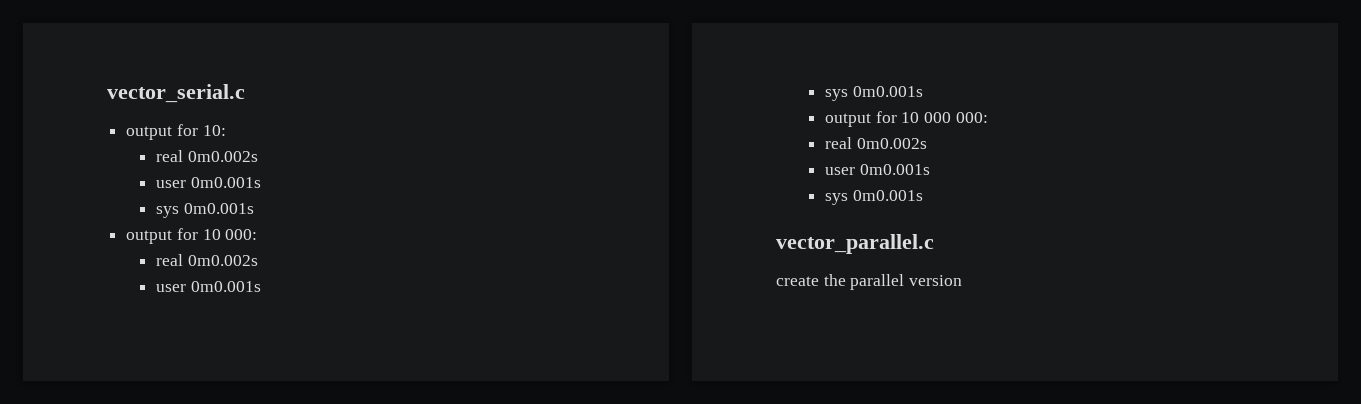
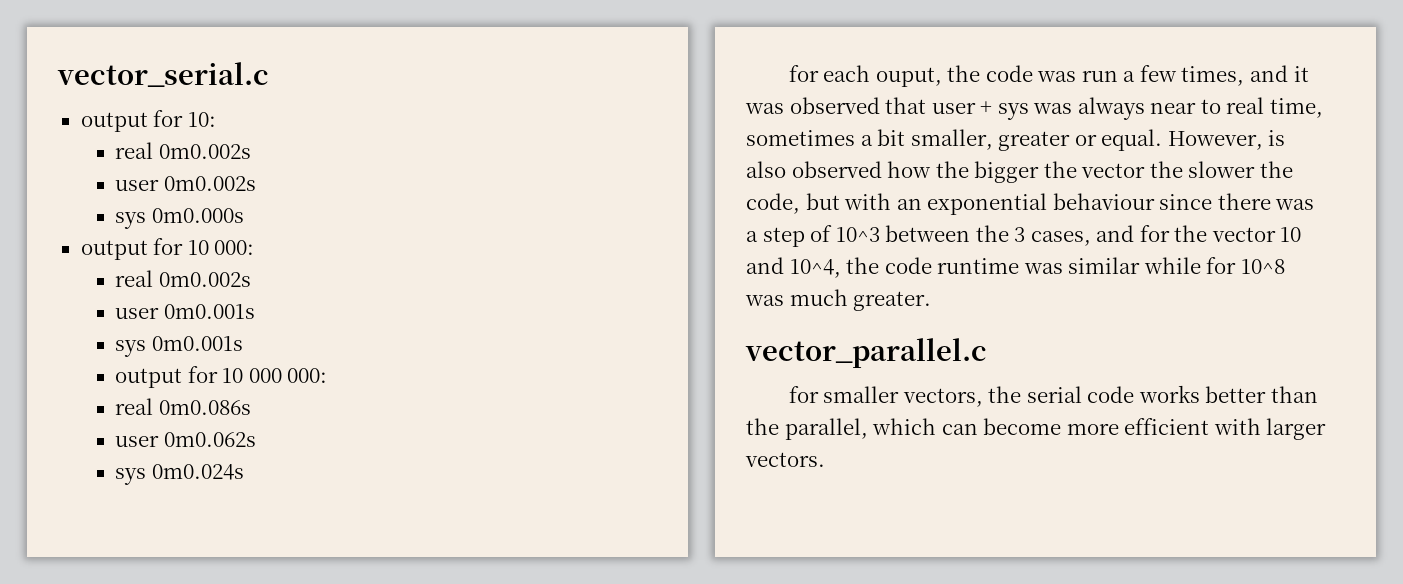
[190,177,261,188] [155,203,254,218] 0m0.001s // sys 0m0.001s -> [163,176,256,191] [115,208,244,229] 0m0.002s // sys 0m0.000s
[856,138,927,149] [824,164,930,175] [824,190,923,205] [776,234,934,254] [776,274,963,290] 0m0.002s // user 0m0.001s // sys 0m0.001s // vector_parallel.c // create the parallel version -> [158,400,251,415] [115,432,256,447] [115,464,244,485] [788,65,1309,87] [745,97,1323,120] [746,129,1286,151] [746,161,1293,183] [746,193,1315,215] [746,225,1302,247] [746,257,1285,278] [745,289,932,311] [745,338,987,368] [788,385,1318,407] [746,418,1327,440] [745,452,825,467] 0m0.086s // user 0m0.062s // sys 0m0.024s // for each ouput, the code was run a few times, and it was observed that user + sys was always near to real time, sometimes a bit smaller, greater or equal. However, is also observed how the bigger the vector the slower the code, but with an exponential behaviour since there was a step of 10^3 between the 3 cases, and for the vector 10 and 10^4, the code runtime was similar while for 10^8 was much greater. // vector_parallel.c // for smaller vectors, the serial code works better than the parallel, which can become more efficient with larger vectors.

